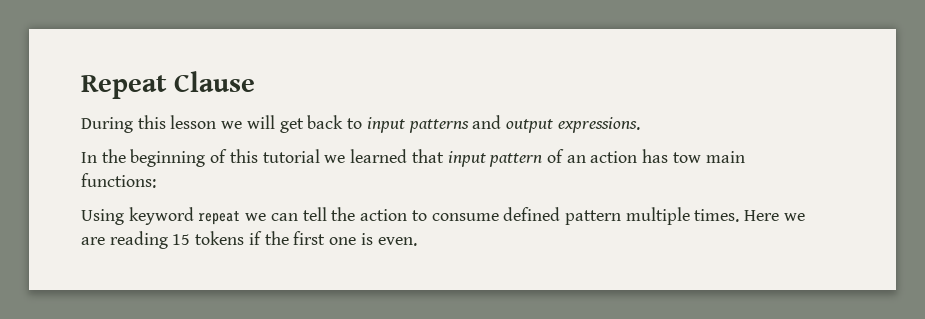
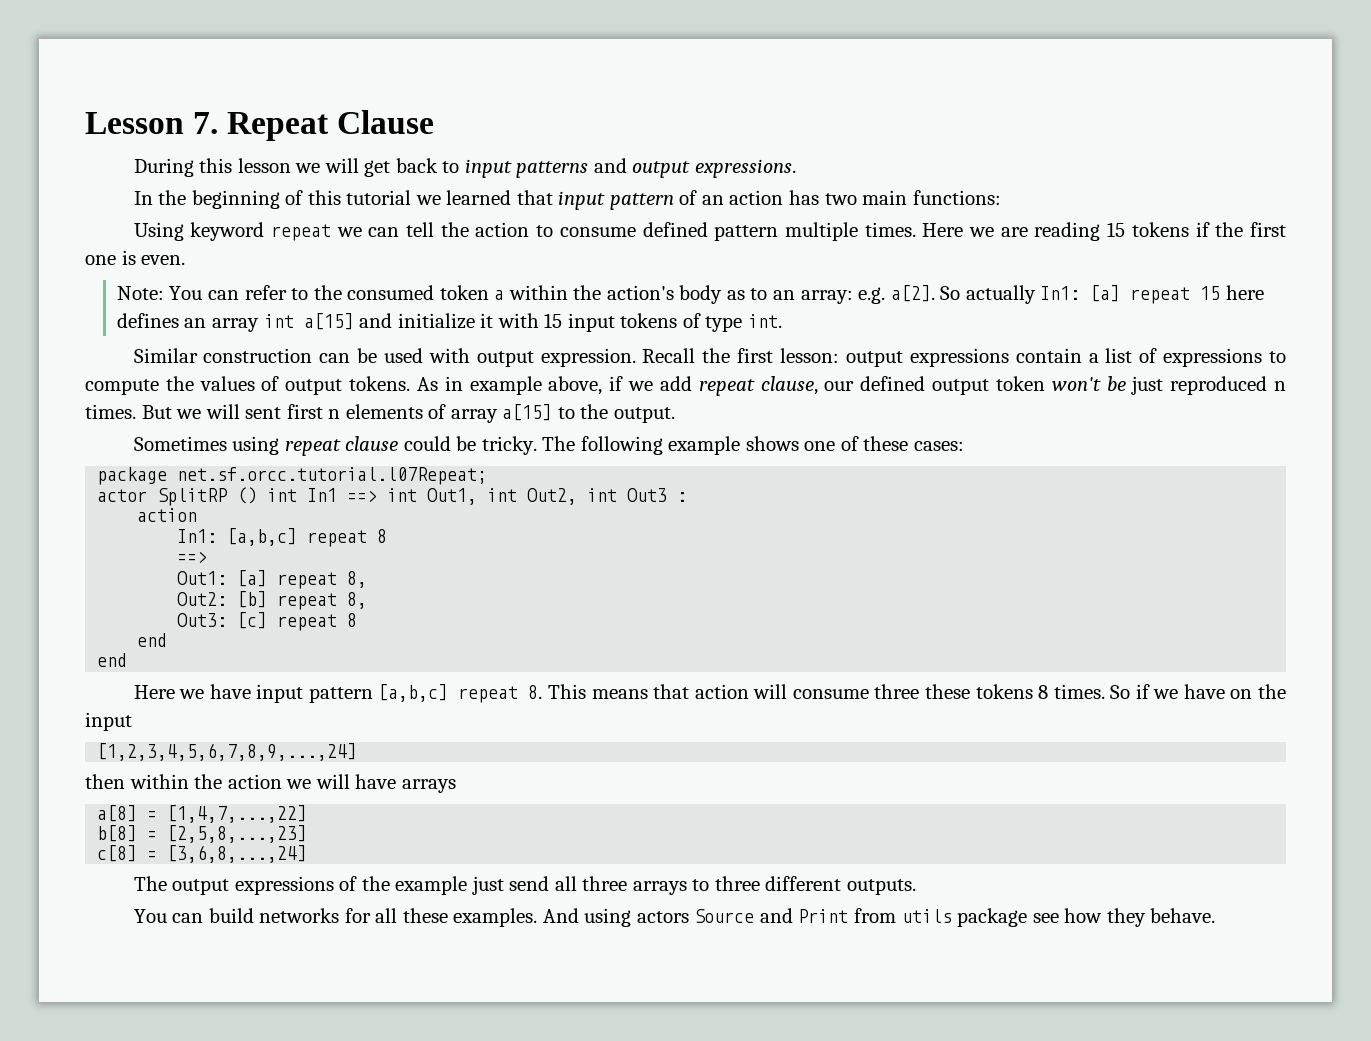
(81, 87) none -> [85,112,219,134] Lesson 7.
[672,152,701,163] tow -> [824,193,857,205] two
(417, 241) none -> [116,285,1264,304] [116,313,782,332] [133,348,1286,367] [85,376,1287,396] [85,404,675,423] [133,436,965,456] [97,467,488,485] [97,487,688,506] [137,508,198,522] [177,528,388,547] [177,551,208,563] [177,570,368,589] [177,591,368,610] [177,612,358,631] [137,633,168,647] [97,653,128,667] [133,684,1286,703] [85,712,132,731] [97,743,358,761] [85,774,456,793] [97,805,308,823] [97,825,308,843] [97,845,308,863] [133,876,917,895] [133,908,1216,927] // Note: You can refer to the consumed token a within the action's body as to an array: e.g. a[2]. So actually In1: [a] repeat 15 here defines an array int a[15] and initialize it with 15 input tokens of type int. // Similar construction can be used with output expression. Recall the first lesson: output expressions contain a list of expressions to compute the values of output tokens. As in example above, if we add repeat clause, our defined output token won't be just reproduced n times. But we will sent first n elements of array a[15] to the output. // Sometimes using repeat clause could be tricky. The following example shows one of these cases: // package net.sf.orcc.tutorial.l07Repeat; // actor SplitRP () int In1 ==> int Out1, int Out2, int Out3 : // action // In1: [a,b,c] repeat 8 // ==> // Out1: [a] repeat 8, // Out2: [b] repeat 8, // Out3: [c] repeat 8 // end // end // Here we have input pattern [a,b,c] repeat 8. This means that action will consume three these tokens 8 times. So if we have on the input // [1,2,3,4,5,6,7,8,9,...,24] // then within the action we will have arrays // a[8] = [1,4,7,...,22] // b[8] = [2,5,8,...,23] // c[8] = [3,6,8,...,24] // The output expressions of the example just send all three arrays to three different outputs. // You can build networks for all these examples. And using actors Source and Print from utils package see how they behave.

